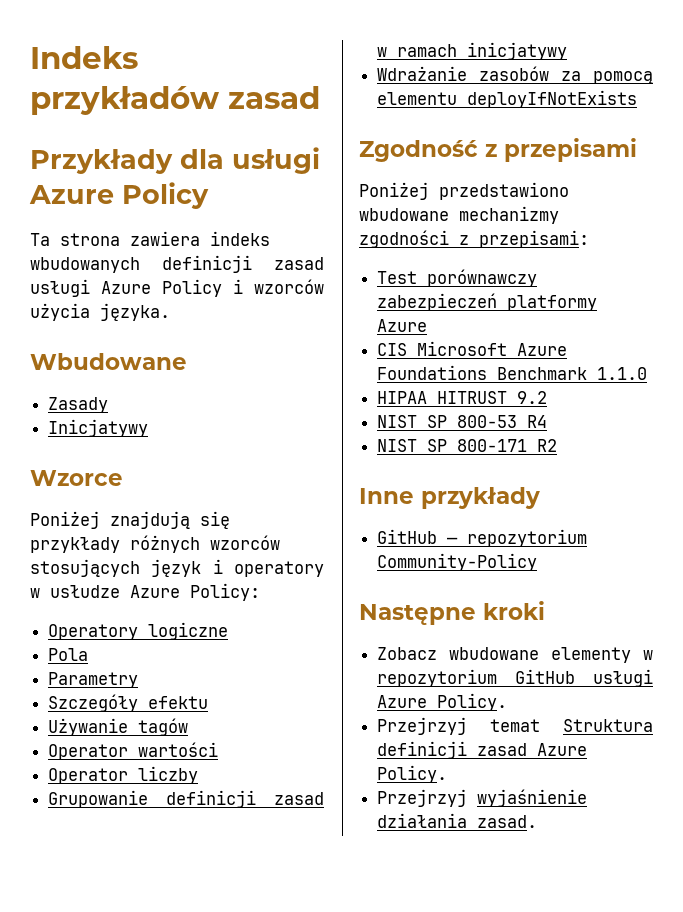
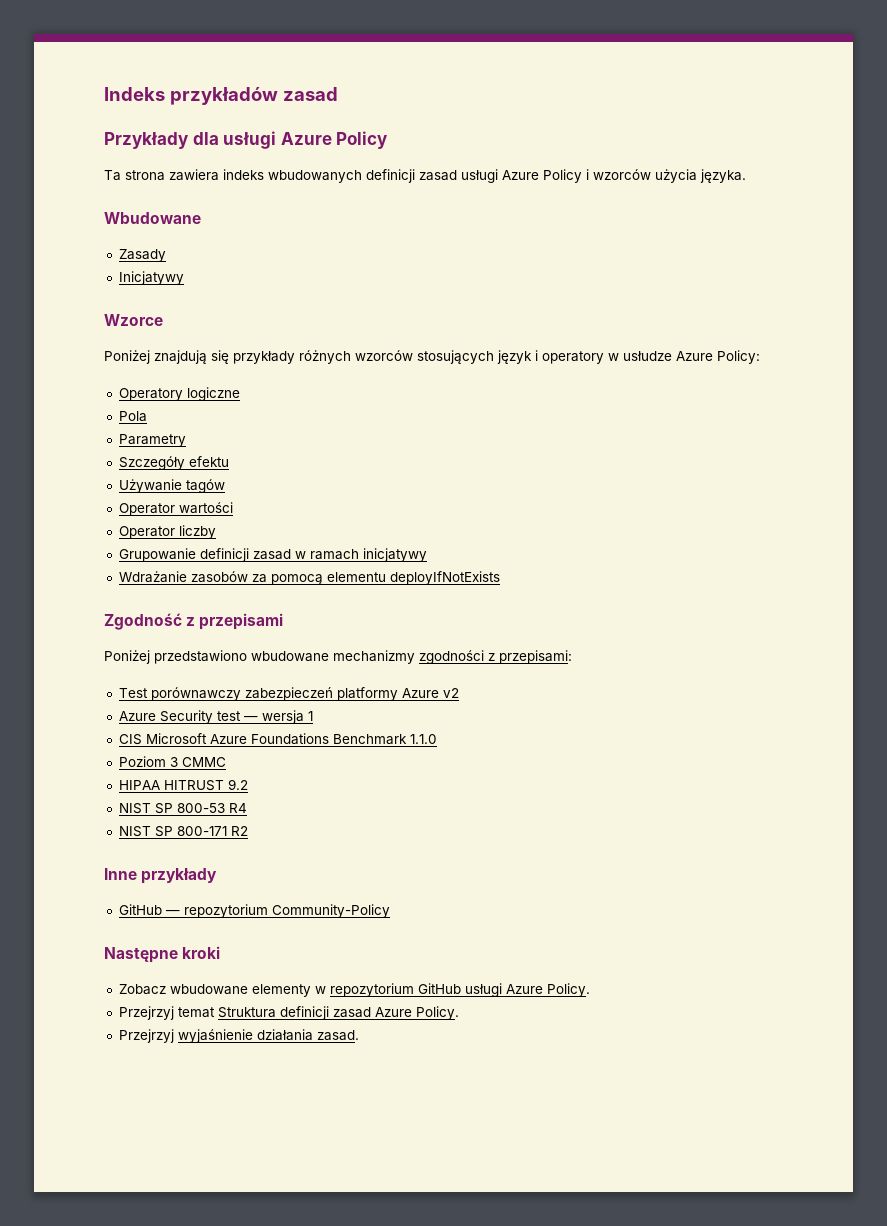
(428, 325) none -> [442,688,459,698] [118,710,313,724] v2 // Azure Security test — wersja 1
(648, 373) none -> [118,756,226,767] // Poziom 3 CMMC

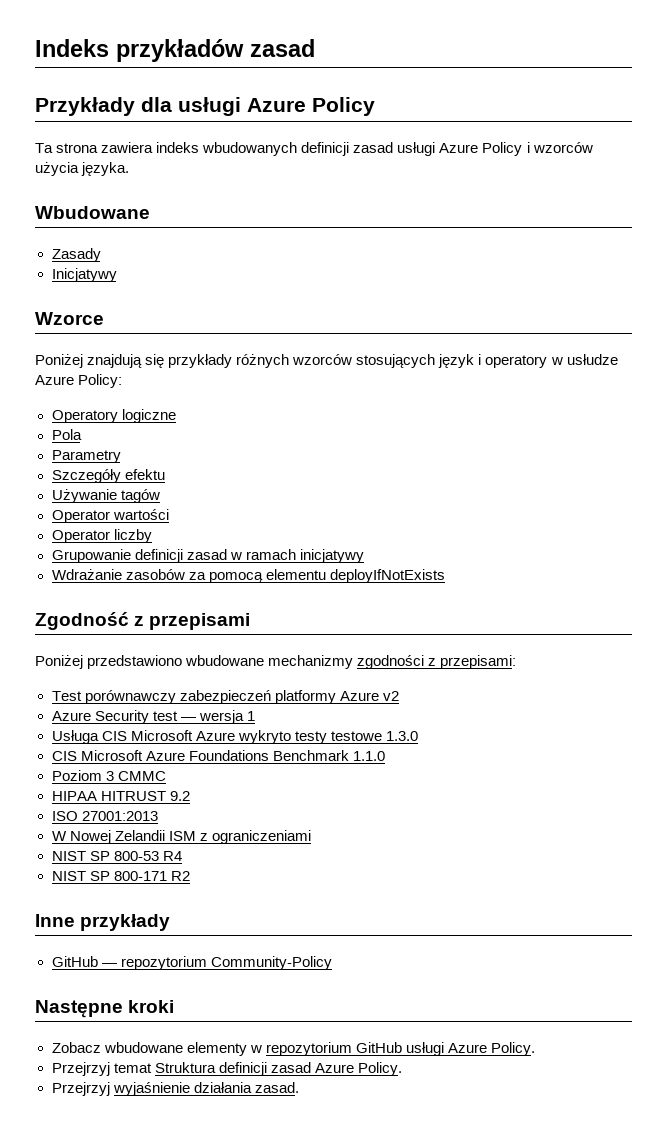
(313, 716) none -> [51,730,418,744] // Usługa CIS Microsoft Azure wykryto testy testowe 1.3.0
(248, 784) none -> [51,811,158,821] [51,830,311,844] // ISO 27001:2013 // W Nowej Zelandii ISM z ograniczeniami

